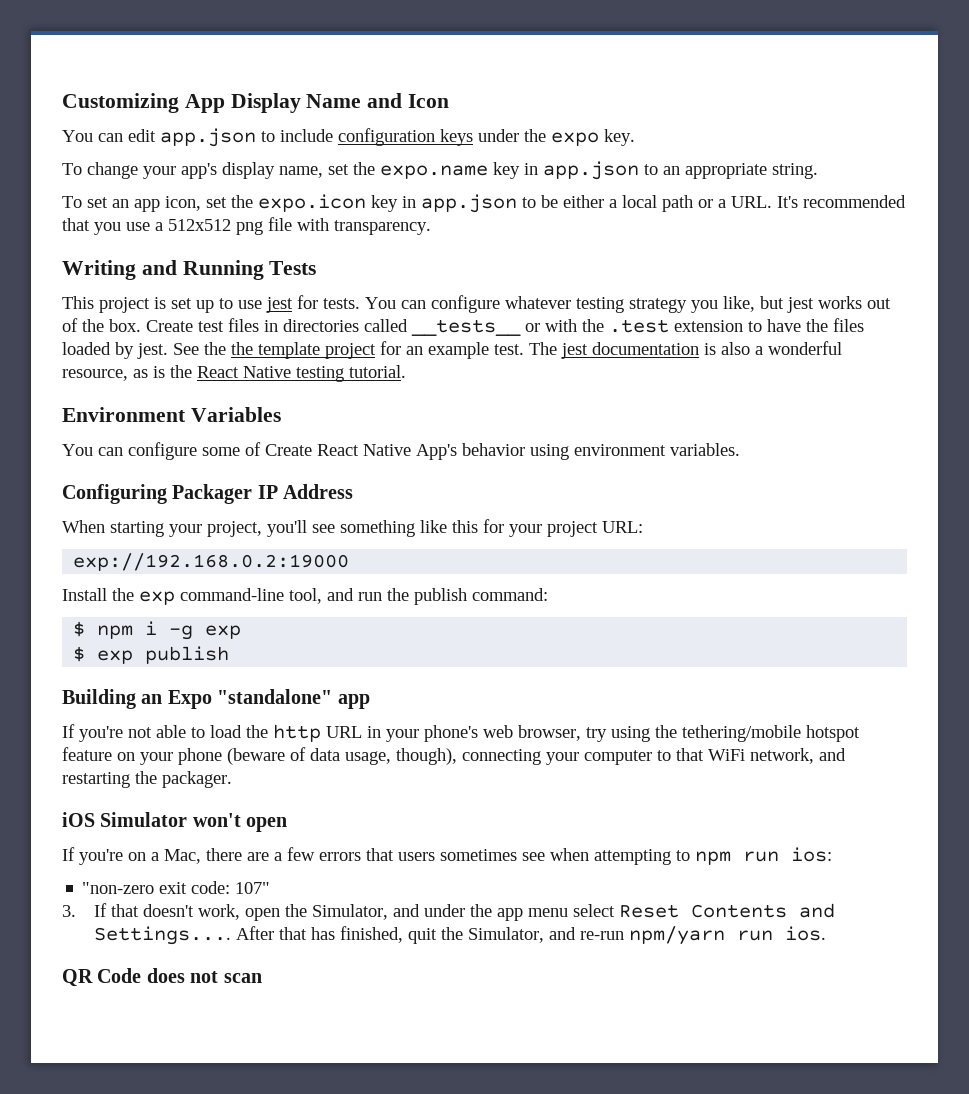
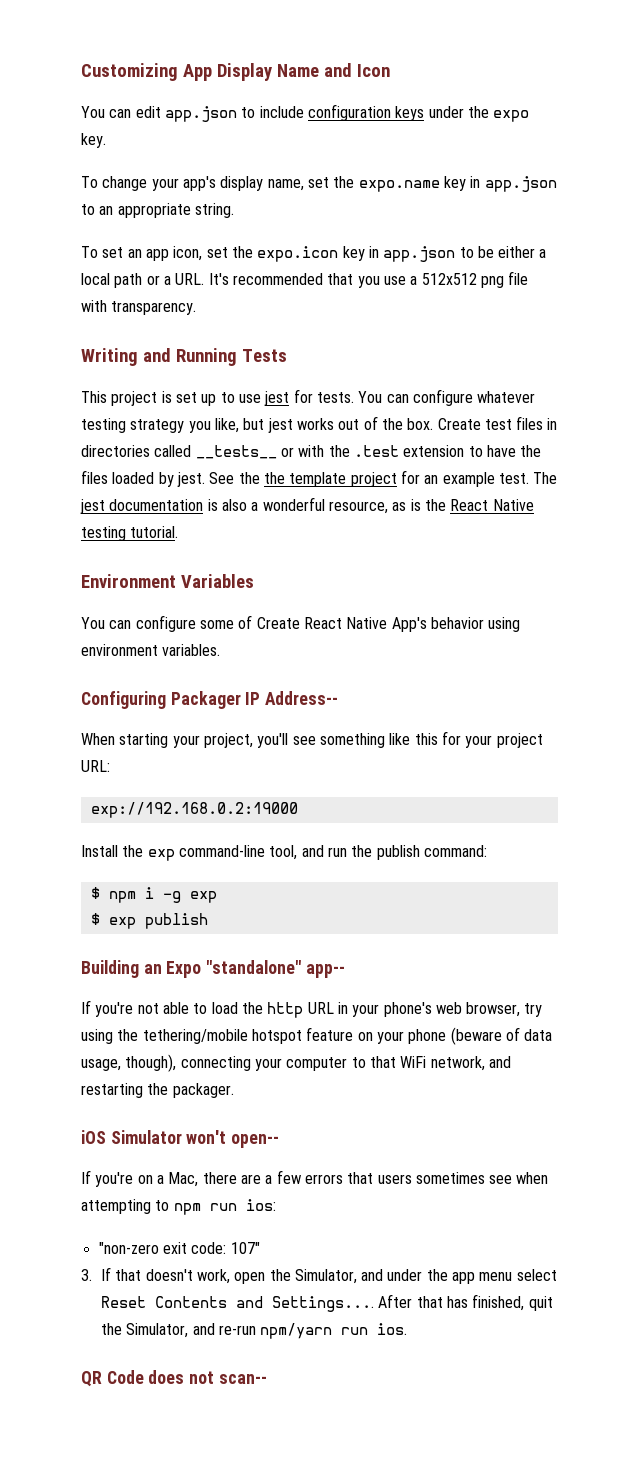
[283,484,354,499] Address -> [265,691,339,705] Address--
[337,694,370,709] app -> [305,964,345,978] app--
[246,817,288,832] open -> [231,1134,280,1148] open--
[223,973,262,983] scan -> [218,1374,267,1384] scan--

